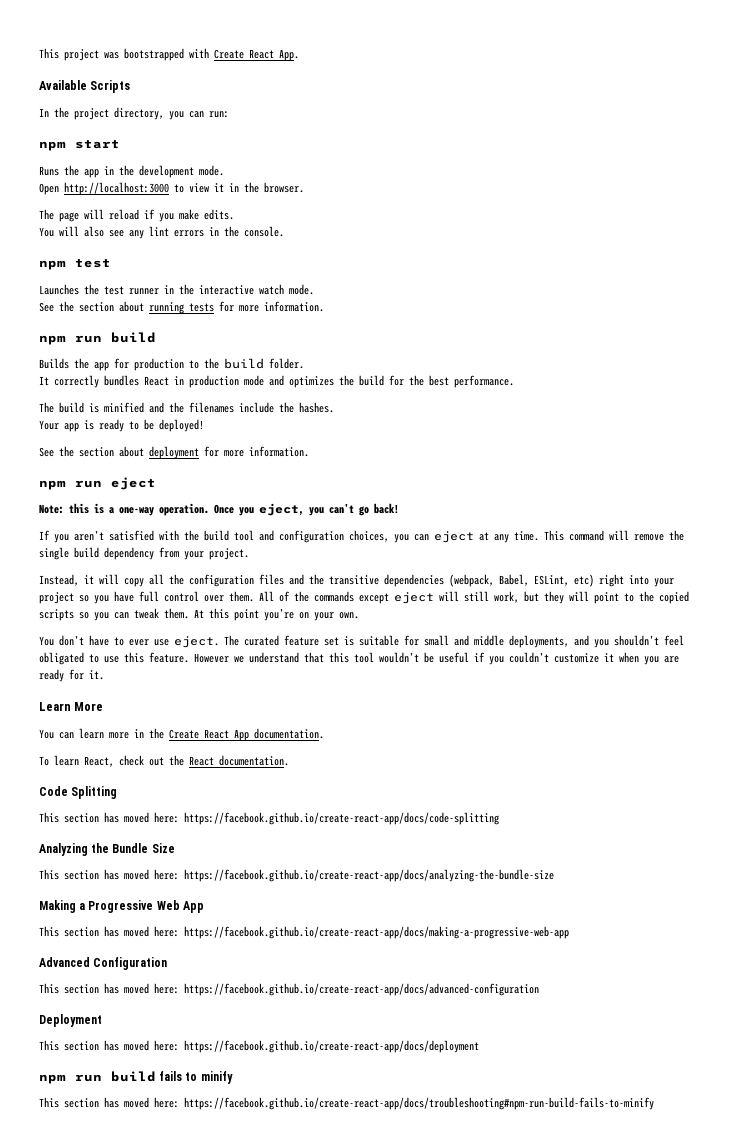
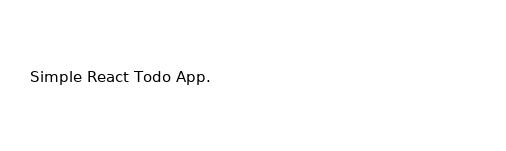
[39,48,299,61] [39,80,131,93] [39,107,229,120] [39,140,120,151] [39,165,224,178] [39,182,304,195] [39,209,234,222] [39,226,284,239] [39,259,111,270] [39,284,314,295] [39,301,324,314] [39,332,156,345] [39,358,304,371] [39,375,514,388] [39,402,334,413] [39,419,204,432] [39,446,309,459] [39,477,156,490] [39,503,399,516] [39,530,684,543] [39,547,249,560] [39,574,674,587] [39,591,689,604] [39,608,359,621] [39,635,684,648] [39,652,679,665] [39,669,104,682] [39,702,104,711] [39,728,324,741] [39,755,289,767] [39,786,118,799] [39,812,499,825] [39,843,175,856] [39,869,554,882] [39,900,204,913] [39,926,569,939] [39,957,168,970] [39,983,539,996] [39,1014,102,1027] [39,1040,479,1053] [39,1071,233,1084] [39,1097,654,1110] This project was bootstrapped with Create React App. // Available Scripts // In the project directory, you can run: // npm start // Runs the app in the development mode. // Open http://localhost:3000 to view it in the browser. // The page will reload if you make edits. // You will also see any lint errors in the console. // npm test // Launches the test runner in the interactive watch mode. // See the section about running tests for more information. // npm run build // Builds the app for production to the build folder. // It correctly bundles React in production mode and optimizes the build for the best performance. // The build is minified and the filenames include the hashes. // Your app is ready to be deployed! // See the section about deployment for more information. // npm run eject // Note: this is a one-way operation. Once you eject, you can’t go back! // If you aren’t satisfied with the build tool and configuration choices, you can eject at any time. This command will remove the single build dependency from your project. // Instead, it will copy all the configuration files and the transitive dependencies (webpack, Babel, ESLint, etc) right into your project so you have full control over them. All of the commands except eject will still work, but they will point to the copied scripts so you can tweak them. At this point you’re on your own. // You don’t have to ever use eject. The curated feature set is suitable for small and middle deployments, and you shouldn’t feel obligated to use this feature. However we understand that this tool wouldn’t be useful if you couldn’t customize it when you are ready for it. // Learn More // You can learn more in the Create React App documentation. // To learn React, check out the React documentation. // Code Splitting // This section has moved here: https://facebook.github.io/create-react-app/docs/code-splitting // Analyzing the Bundle Size // This section has moved here: https://facebook.github.io/create-react-app/docs/analyzing-the-bundle-size // Making a Progressive Web App // This section has moved here: https://facebook.github.io/create-react-app/docs/making-a-progressive-web-app // Advanced Configuration // This section has moved here: https://facebook.github.io/create-react-app/docs/advanced-configuration // Deployment // This section has moved here: https://facebook.github.io/create-react-app/docs/deployment // npm run build fails to minify // This section has moved here: https://facebook.github.io/create-react-app/docs/troubleshooting#npm-run-build-fails-to-minify -> [30,71,211,85] Simple React Todo App.

